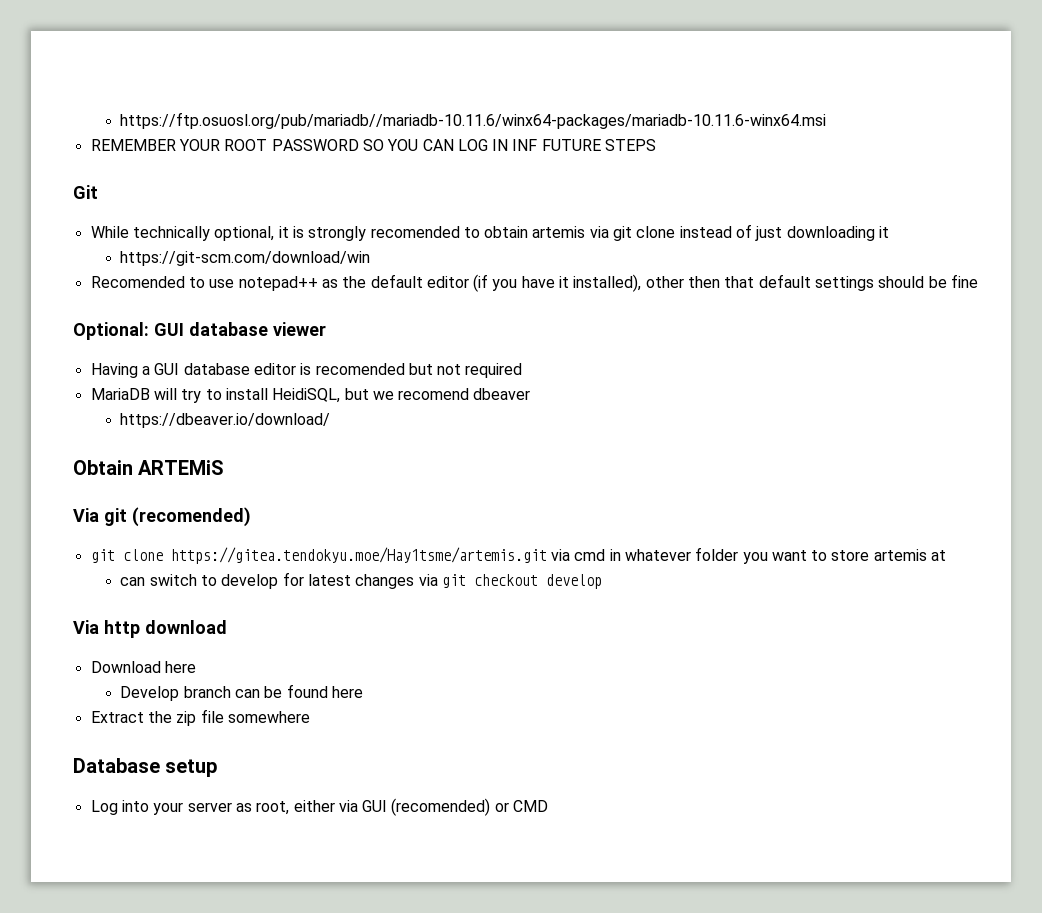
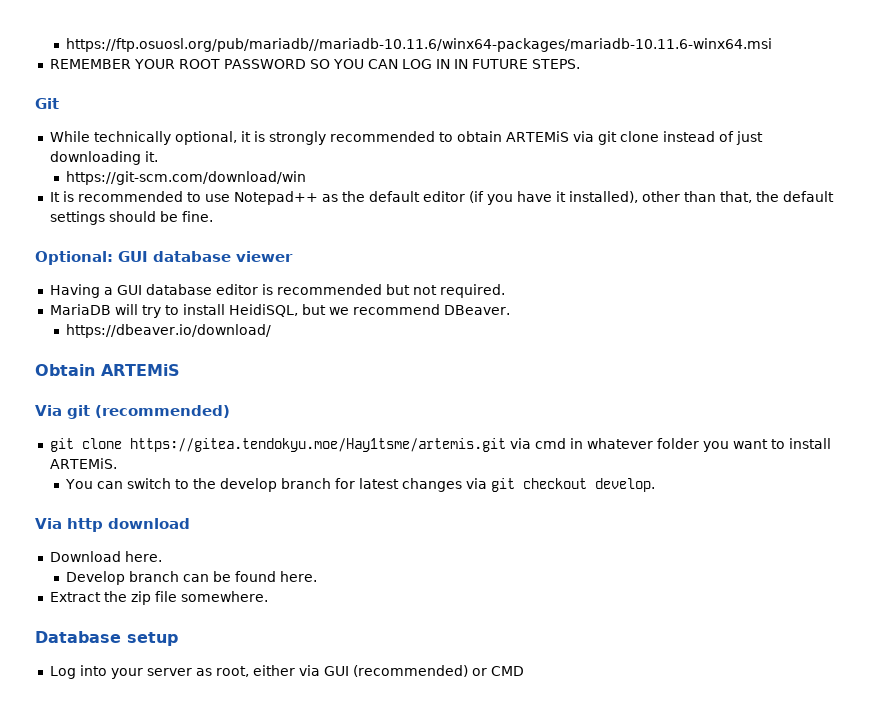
[512,139,657,151] INF FUTURE STEPS -> [453,59,580,69] IN FUTURE STEPS.
[370,226,460,238] recomended -> [329,131,435,142] recommended
[532,226,586,238] artemis -> [505,131,569,142] ARTEMiS
[879,226,890,238] it -> [144,151,158,162] it.
[90,276,185,288] Recomended -> [49,191,183,202] It is recommended
[238,276,318,291] notepad++ -> [233,191,318,205] Notepad++
[688,276,755,288] then that -> [683,191,779,203] than that, the
[951,274,979,288] fine -> [181,211,213,222] fine.
[315,363,405,375] recomended -> [276,284,382,295] recommended
[465,363,523,378] required -> [439,284,505,298] required.
[398,388,531,400] recomend dbeaver -> [352,304,510,315] recommend DBeaver.
[131,507,251,527] (recomended) -> [95,405,230,418] (recommended)
[831,549,947,561] [120,574,279,589] store artemis at // can switch to develop -> [788,438,831,449] [49,458,117,469] [64,478,331,492] install ARTEMiS. // You can switch to the develop branch
[545,574,602,589] develop -> [594,478,655,492] develop.
[164,661,196,673] here -> [124,551,162,562] here.
[331,686,363,698] here -> [279,571,317,582] here.
[227,711,310,723] somewhere -> [180,591,268,602] somewhere.
[391,798,491,816] (recomended) -> [352,665,468,677] (recommended)

